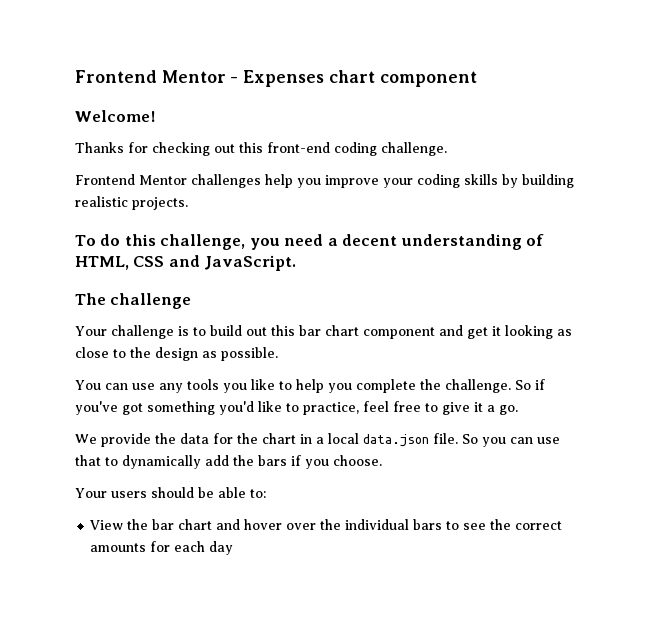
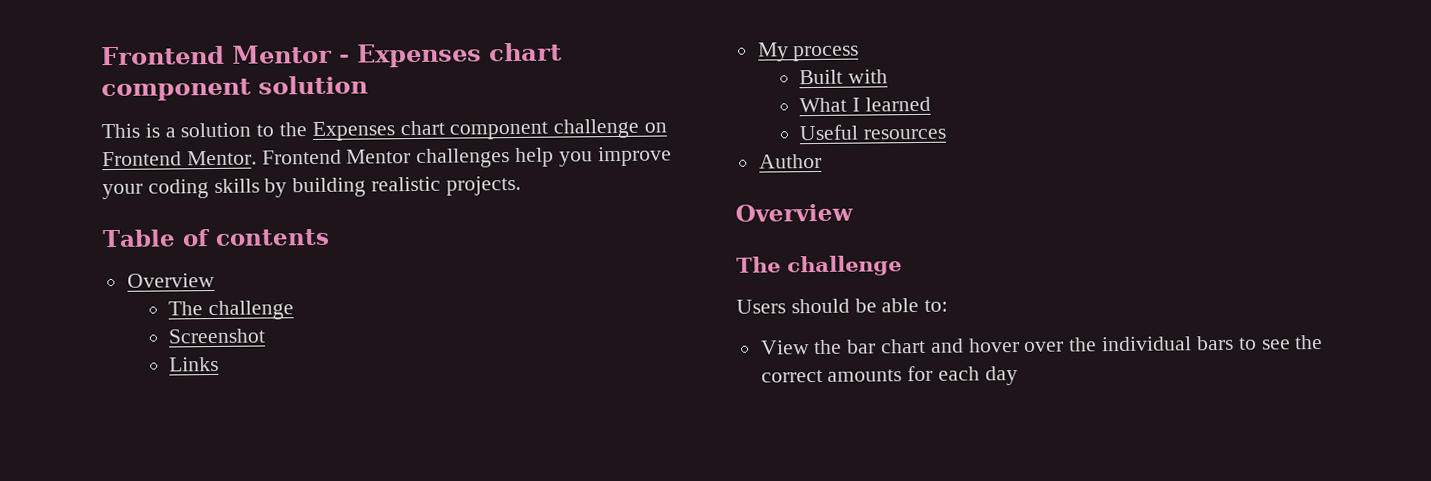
[75,110,155,122] [75,142,447,156] // Welcome! // Thanks for checking out this front-end coding challenge. // -> [258,75,368,95] [101,118,668,142] [102,150,257,167] solution // This is a solution to the Expenses chart component challenge on Frontend Mentor.
[75,234,545,250] [75,255,297,271] [75,293,192,309] [75,325,572,339] [75,347,278,361] [75,379,545,393] [75,401,518,415] [75,433,560,447] [75,455,382,469] [75,488,147,498] To do this challenge, you need a decent understanding of HTML, CSS and JavaScript. // The challenge // Your challenge is to build out this bar chart component and get it looking as close to the design as possible. // You can use any tools you like to help you complete the challenge. So if you've got something you'd like to practice, feel free to give it a go. // We provide the data for the chart in a local data.json file. So you can use that to dynamically add the bars if you choose. // Your users -> [102,228,330,248] [126,272,215,288] [168,300,295,321] [168,328,266,344] [169,356,220,372] [757,42,860,62] [799,69,889,85] [799,96,932,113] [799,124,947,141] [758,153,822,169] [735,203,854,222] [736,255,902,277] [736,299,786,314] Table of contents // Overview // The challenge // Screenshot // Links // My process // Built with // What I learned // Useful resources // Author // Overview // The challenge // Users

